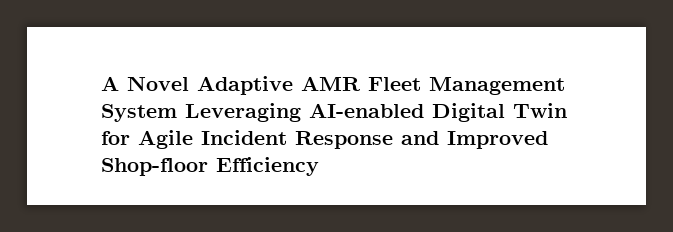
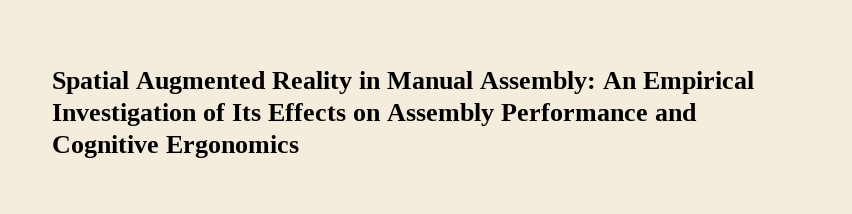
[101,76,565,95] [101,103,567,122] [101,130,548,149] [101,157,319,176] A Novel Adaptive AMR Fleet Management System Leveraging AI-enabled Digital Twin for Agile Incident Response and Improved Shop-floor Efficiency -> [52,71,755,94] [52,103,698,126] [52,135,300,158] Spatial Augmented Reality in Manual Assembly: An Empirical Investigation of Its Effects on Assembly Performance and Cognitive Ergonomics

